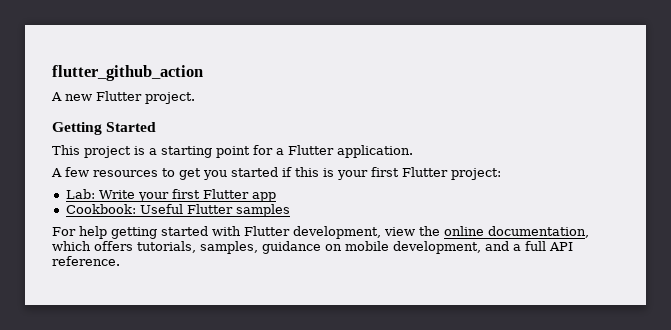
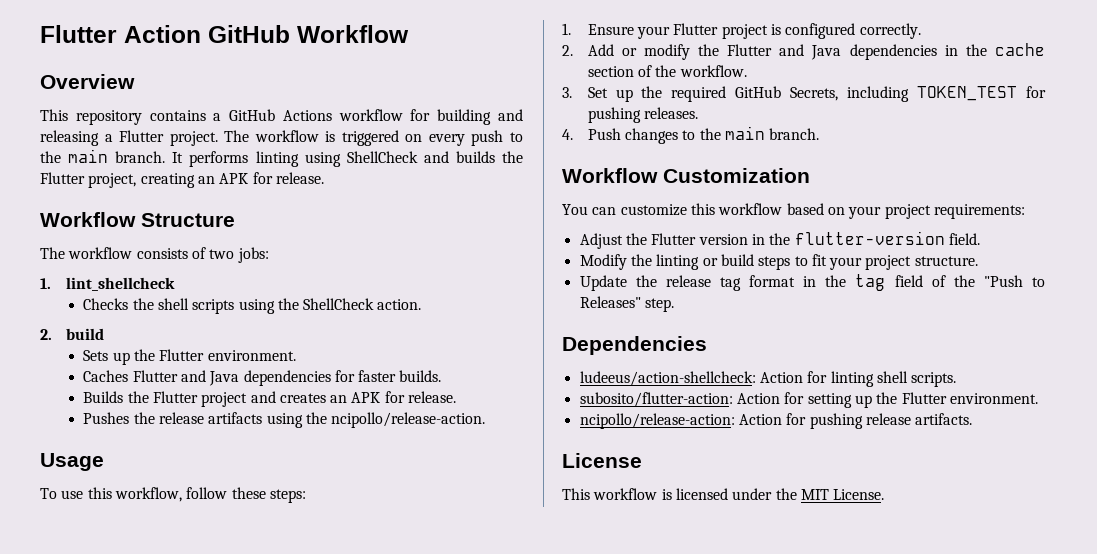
[52,65,203,81] [51,91,195,104] [52,122,157,135] [52,145,413,158] [51,167,501,180] [65,189,276,202] [65,204,290,217] [52,226,589,239] [52,241,573,254] [52,256,120,266] flutter_github_action // A new Flutter project. // Getting Started // This project is a starting point for a Flutter application. // A few resources to get you started if this is your first Flutter project: // Lab: Write your first Flutter app // Cookbook: Useful Flutter samples // For help getting started with Flutter development, view the online documentation, which offers tutorials, samples, guidance on mobile development, and a full API reference. -> [40,25,409,43] [40,74,135,89] [40,109,523,125] [40,130,524,146] [40,149,524,167] [40,172,324,188] [40,212,235,227] [40,247,269,263] [40,277,175,291] [83,298,422,314] [40,328,104,340] [83,349,296,365] [83,370,442,386] [83,391,457,407] [83,412,486,428] [40,453,104,471] [40,487,306,503] [562,23,921,39] [562,43,1045,60] [587,65,747,77] [562,86,1046,102] [587,107,698,123] [562,126,820,144] [562,168,810,183] [562,203,1025,219] [579,231,980,249] [579,254,978,270] [579,274,1045,291] [579,296,674,312] [562,336,707,355] [579,371,957,387] [579,392,1038,408] [579,413,973,429] [562,453,642,468] [562,488,885,500] Flutter Action GitHub Workflow // Overview // This repository contains a GitHub Actions workflow for building and releasing a Flutter project. The workflow is triggered on every push to the main branch. It performs linting using ShellCheck and builds the Flutter project, creating an APK for release. // Workflow Structure // The workflow consists of two jobs: // 1. lint_shellcheck // Checks the shell scripts using the ShellCheck action. // 2. build // Sets up the Flutter environment. // Caches Flutter and Java dependencies for faster builds. // Builds the Flutter project and creates an APK for release. // Pushes the release artifacts using the ncipollo/release-action. // Usage // To use this workflow, follow these steps: // 1. Ensure your Flutter project is configured correctly. // 2. Add or modify the Flutter and Java dependencies in the cache section of the workflow. // 3. Set up the required GitHub Secrets, including TOKEN_TEST for pushing releases. // 4. Push changes to the main branch. // Workflow Customization // You can customize this workflow based on your project requirements: // Adjust the Flutter version in the flutter-version field. // Modify the linting or build steps to fit your project structure. // Update the release tag format in the tag field of the "Push to Releases" step. // Dependencies // ludeeus/action-shellcheck: Action for linting shell scripts. // subosito/flutter-action: Action for setting up the Flutter environment. // ncipollo/release-action: Action for pushing release artifacts. // License // This workflow is licensed under the MIT License.

